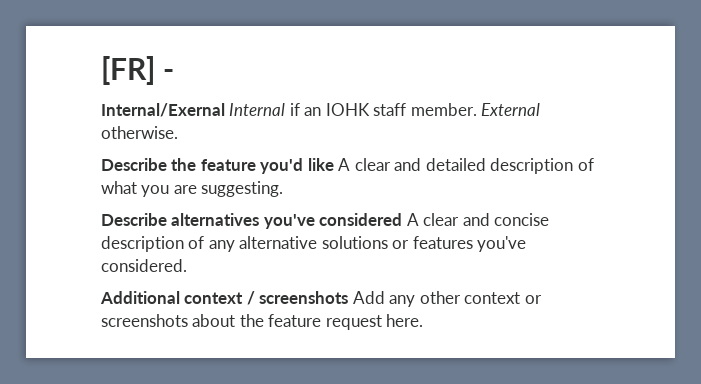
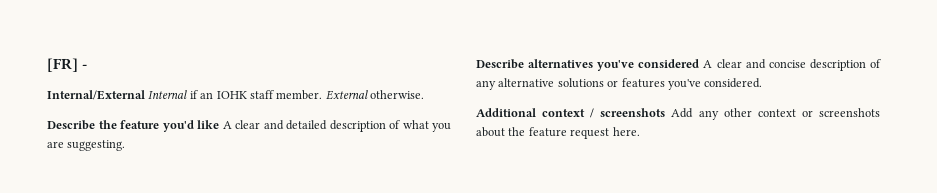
[101,103,225,117] Internal/Exernal -> [47,90,145,100] Internal/External

